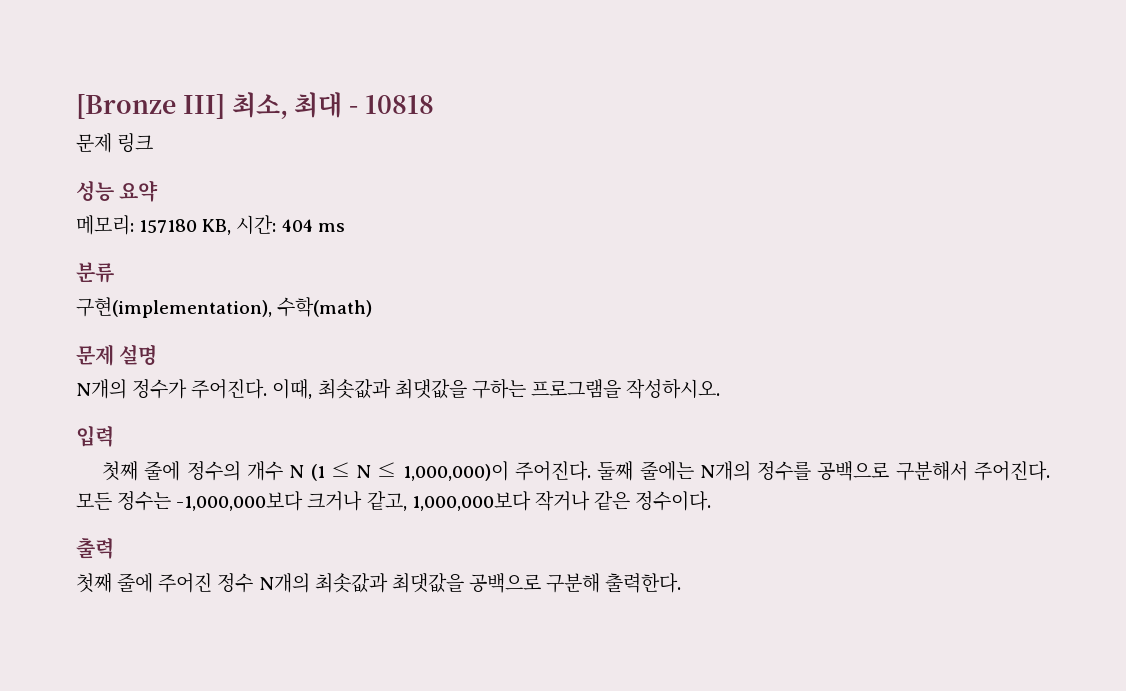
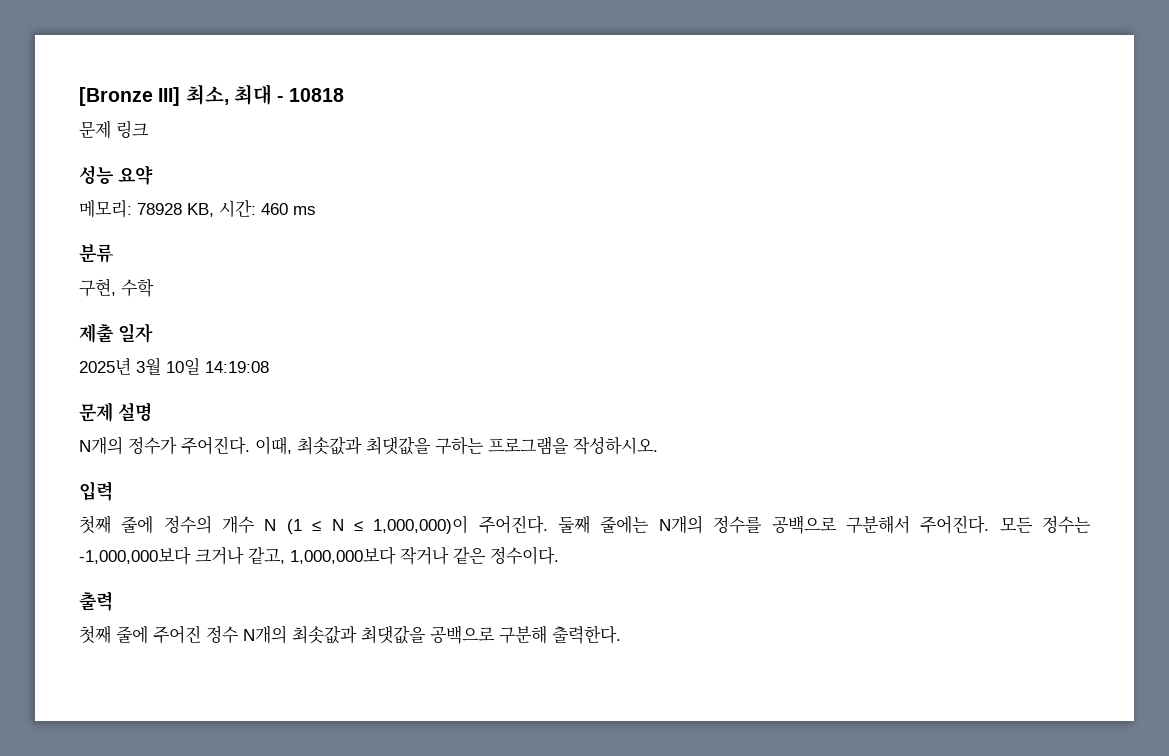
[139,219,198,233] 157180 -> [137,203,182,215] 78928
[281,219,313,232] 404 -> [261,203,288,215] 460
[76,297,373,318] 구현(implementation), 수학(math) -> [79,278,154,297] [79,323,153,343] [79,358,269,375] 구현, 수학 // 제출 일자 // 2025년 3월 10일 14:19:08

